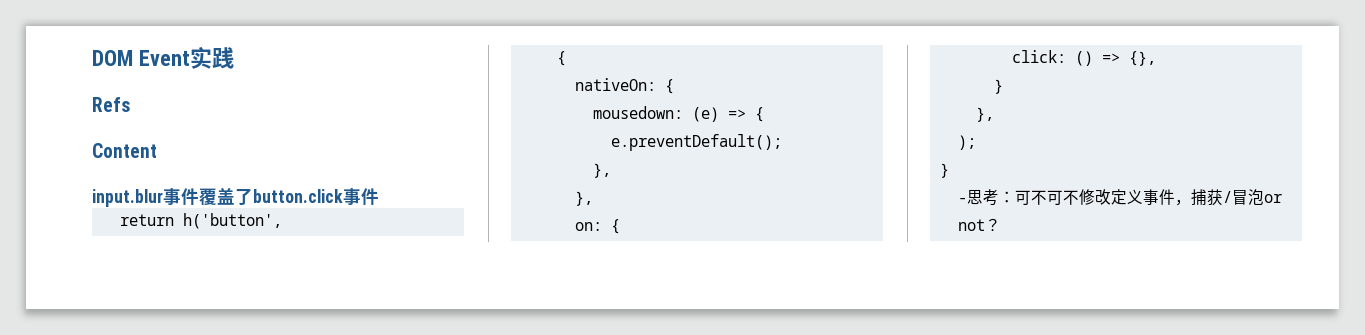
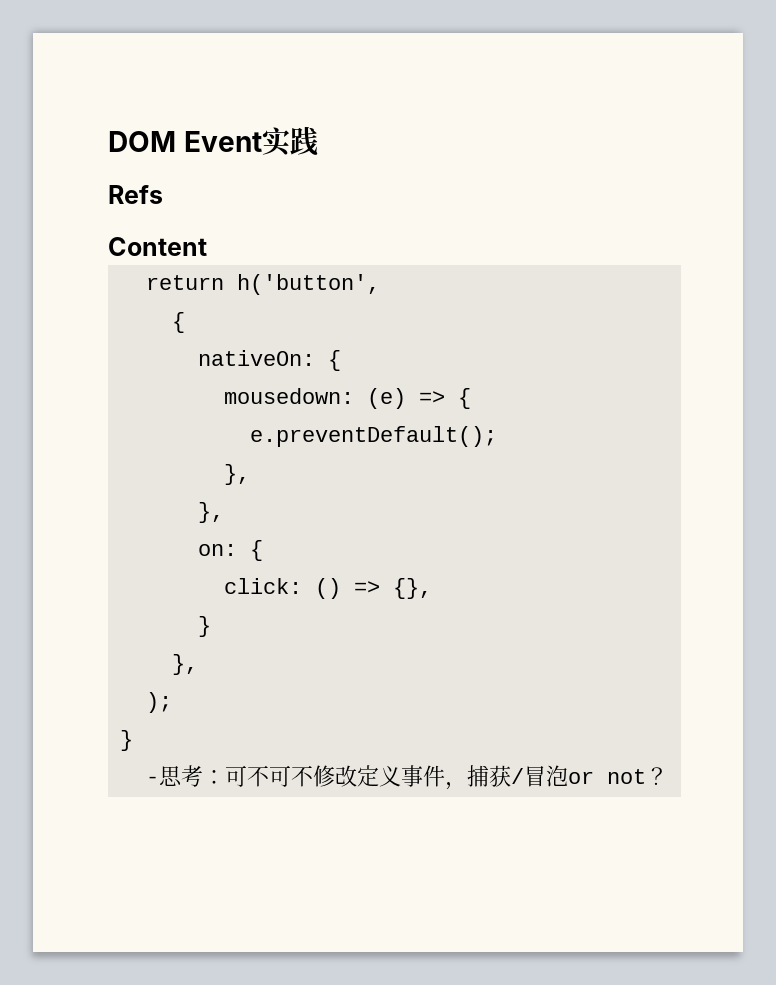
[92,187,379,207] // input.blur事件覆盖了button.click事件 -> (207, 246) none

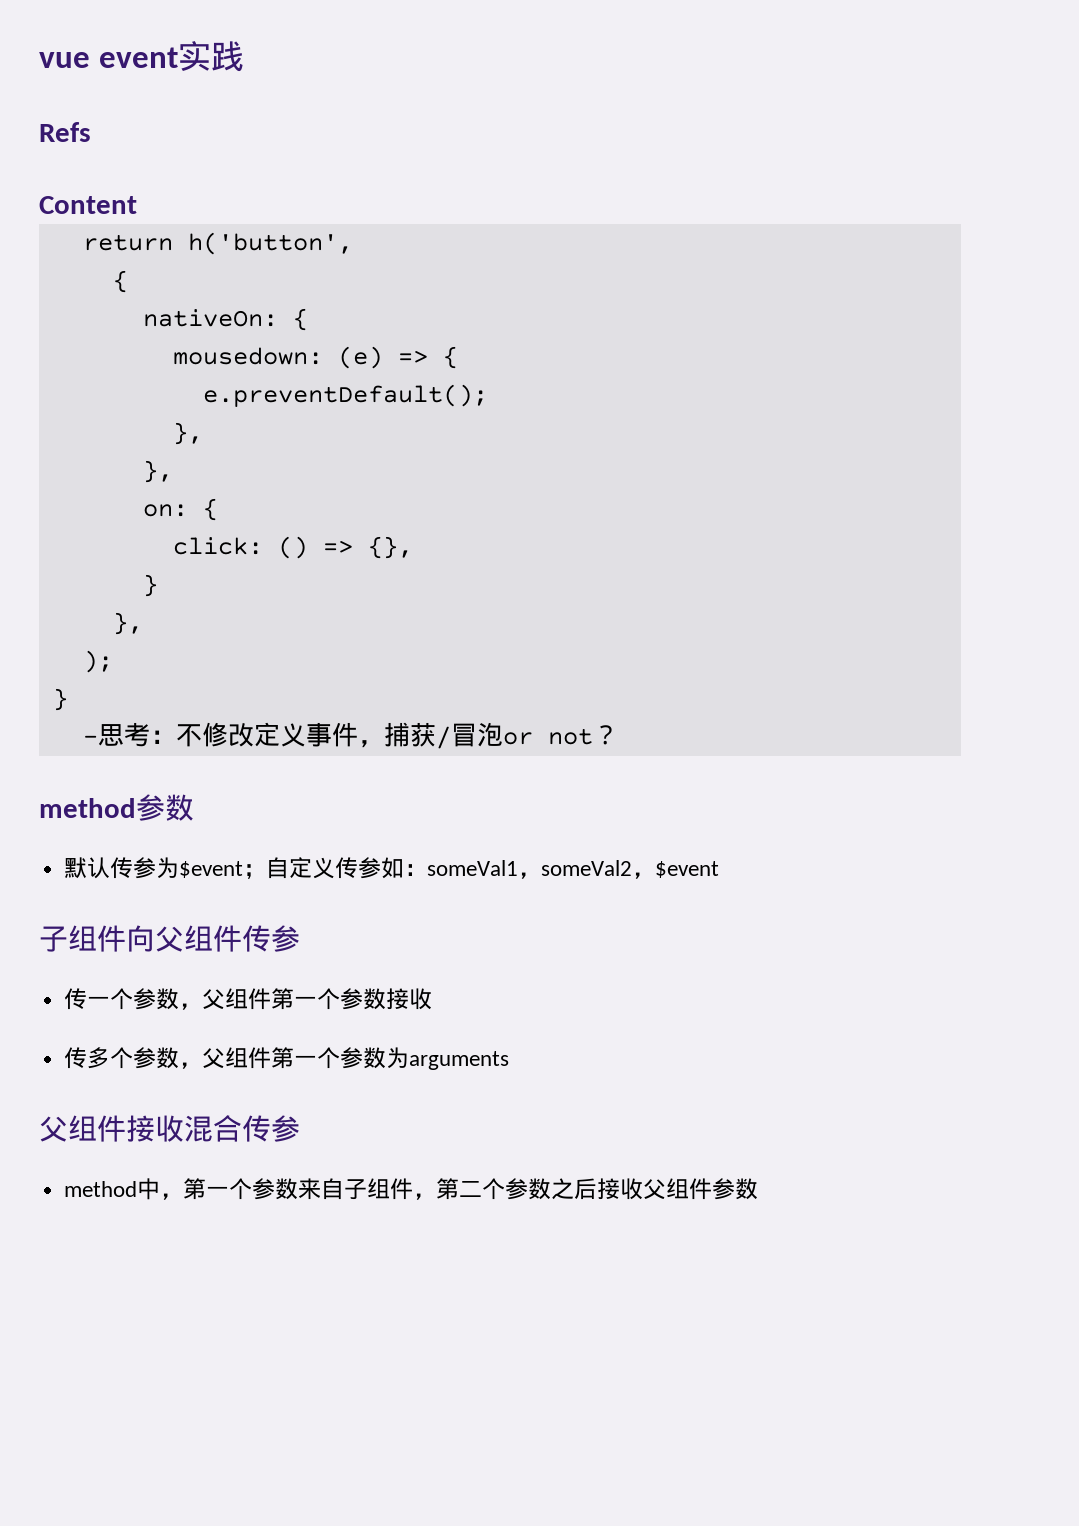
[108,131,262,152] DOM Event -> [39,47,178,68] vue event
[225,765,291,787] 可不可 -> (176, 737) none
(668, 776) none -> [39,794,194,821] [64,857,720,879] [39,925,300,952] [64,988,433,1010] [64,1047,510,1070] [39,1115,300,1142] [64,1178,759,1200] // method参数 // 默认传参为$event；自定义传参如：someVal1，someVal2，$event // 子组件向父组件传参 // 传一个参数，父组件第一个参数接收 // 传多个参数，父组件第一个参数为arguments // 父组件接收混合传参 // method中，第一个参数来自子组件，第二个参数之后接收父组件参数

